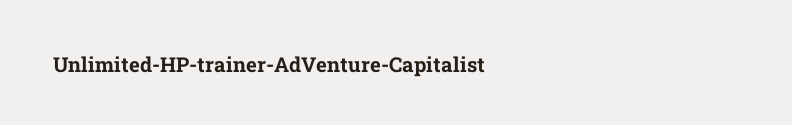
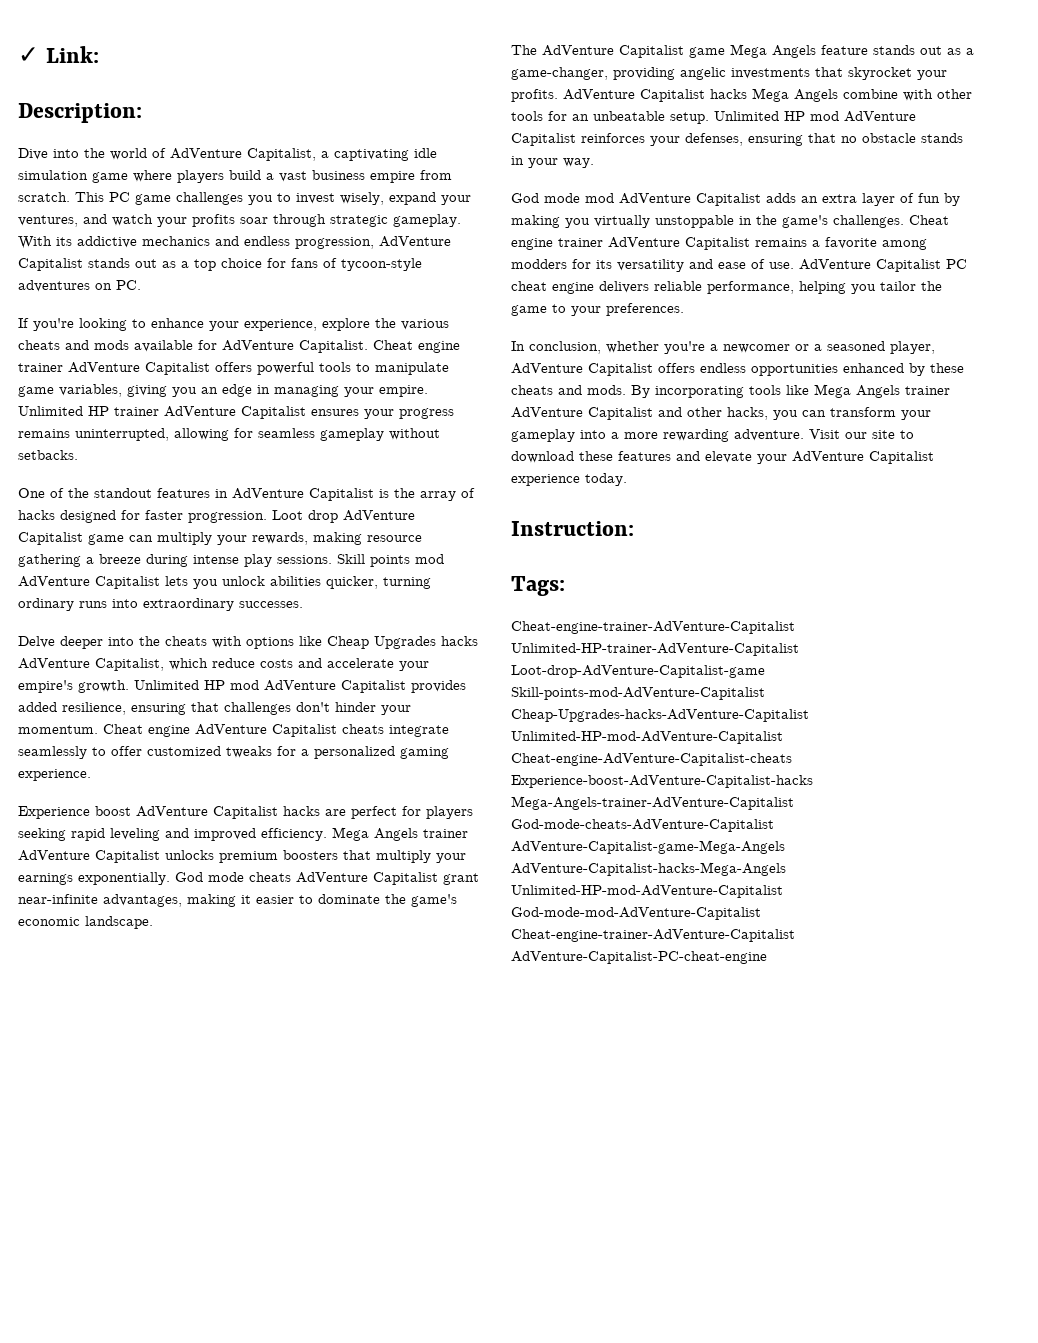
[53,56,485,77] Unlimited-HP-trainer-AdVenture-Capitalist -> [18,46,99,63] [18,103,142,123] [18,148,437,161] [18,170,452,183] [18,192,471,205] [18,214,461,227] [18,236,451,249] [18,258,422,271] [18,280,141,292] [18,318,449,331] [18,340,460,353] [18,362,449,375] [18,384,428,397] [18,406,454,419] [18,428,440,441] [18,450,78,460] [18,488,475,501] [18,510,415,523] [18,532,422,545] [18,554,444,567] [18,576,431,589] [18,598,303,611] [18,636,478,649] [18,658,429,671] [18,680,466,693] [18,702,411,715] [18,724,449,737] [18,746,449,759] [18,769,91,781] [18,806,473,819] [18,827,468,841] [18,850,466,863] [18,872,479,885] [18,894,457,907] [18,916,153,929] [511,44,974,58] [511,67,947,80] [511,88,972,102] [511,111,916,124] [511,133,963,146] [511,156,594,168] [511,193,960,206] [511,215,949,228] [511,237,927,250] [511,259,967,272] [511,281,942,294] [511,303,684,316] [511,341,935,354] [511,363,964,376] [511,384,950,398] [511,407,931,420] [511,429,914,442] [511,451,934,464] [511,473,627,486] [511,521,634,536] [511,576,565,596] [511,621,795,634] [511,643,799,656] [511,665,765,678] [511,687,765,700] [511,709,809,722] [511,731,783,744] [511,753,792,766] [511,775,813,788] [511,796,794,810] [511,819,774,832] [511,840,785,854] [511,862,786,876] [511,885,783,898] [511,907,761,920] [511,929,795,942] [511,951,767,964] ✓ Link: // Description: // Dive into the world of AdVenture Capitalist, a captivating idle simulation game where players build a vast business empire from scratch. This PC game challenges you to invest wisely, expand your ventures, and watch your profits soar through strategic gameplay. With its addictive mechanics and endless progression, AdVenture Capitalist stands out as a top choice for fans of tycoon-style adventures on PC. // If you're looking to enhance your experience, explore the various cheats and mods available for AdVenture Capitalist. Cheat engine trainer AdVenture Capitalist offers powerful tools to manipulate game variables, giving you an edge in managing your empire. Unlimited HP trainer AdVenture Capitalist ensures your progress remains uninterrupted, allowing for seamless gameplay without setbacks. // One of the standout features in AdVenture Capitalist is the array of hacks designed for faster progression. Loot drop AdVenture Capitalist game can multiply your rewards, making resource gathering a breeze during intense play sessions. Skill points mod AdVenture Capitalist lets you unlock abilities quicker, turning ordinary runs into extraordinary successes. // Delve deeper into the cheats with options like Cheap Upgrades hacks AdVenture Capitalist, which reduce costs and accelerate your empire's growth. Unlimited HP mod AdVenture Capitalist provides added resilience, ensuring that challenges don't hinder your momentum. Cheat engine AdVenture Capitalist cheats integrate seamlessly to offer customized tweaks for a personalized gaming experience. // Experience boost AdVenture Capitalist hacks are perfect for players seeking rapid leveling and improved efficiency. Mega Angels trainer AdVenture Capitalist unlocks premium boosters that multiply your earnings exponentially. God mode cheats AdVenture Capitalist grant near-infinite advantages, making it easier to dominate the game's economic landscape. // The AdVenture Capitalist game Mega Angels feature stands out as a game-changer, providing angelic investments that skyrocket your profits. AdVenture Capitalist hacks Mega Angels combine with other tools for an unbeatable setup. Unlimited HP mod AdVenture Capitalist reinforces your defenses, ensuring that no obstacle stands in your way. // God mode mod AdVenture Capitalist adds an extra layer of fun by making you virtually unstoppable in the game's challenges. Cheat engine trainer AdVenture Capitalist remains a favorite among modders for its versatility and ease of use. AdVenture Capitalist PC cheat engine delivers reliable performance, helping you tailor the game to your preferences. // In conclusion, whether you're a newcomer or a seasoned player, AdVenture Capitalist offers endless opportunities enhanced by these cheats and mods. By incorporating tools like Mega Angels trainer AdVenture Capitalist and other hacks, you can transform your gameplay into a more rewarding adventure. Visit our site to download these features and elevate your AdVenture Capitalist experience today. // Instruction: // Tags: // Cheat-engine-trainer-AdVenture-Capitalist Unlimited-HP-trainer-AdVenture-Capitalist Loot-drop-AdVenture-Capitalist-game Skill-points-mod-AdVenture-Capitalist Cheap-Upgrades-hacks-AdVenture-Capitalist Unlimited-HP-mod-AdVenture-Capitalist Cheat-engine-AdVenture-Capitalist-cheats Experience-boost-AdVenture-Capitalist-hacks Mega-Angels-trainer-AdVenture-Capitalist God-mode-cheats-AdVenture-Capitalist AdVenture-Capitalist-game-Mega-Angels AdVenture-Capitalist-hacks-Mega-Angels Unlimited-HP-mod-AdVenture-Capitalist God-mode-mod-AdVenture-Capitalist Cheat-engine-trainer-AdVenture-Capitalist AdVenture-Capitalist-PC-cheat-engine

